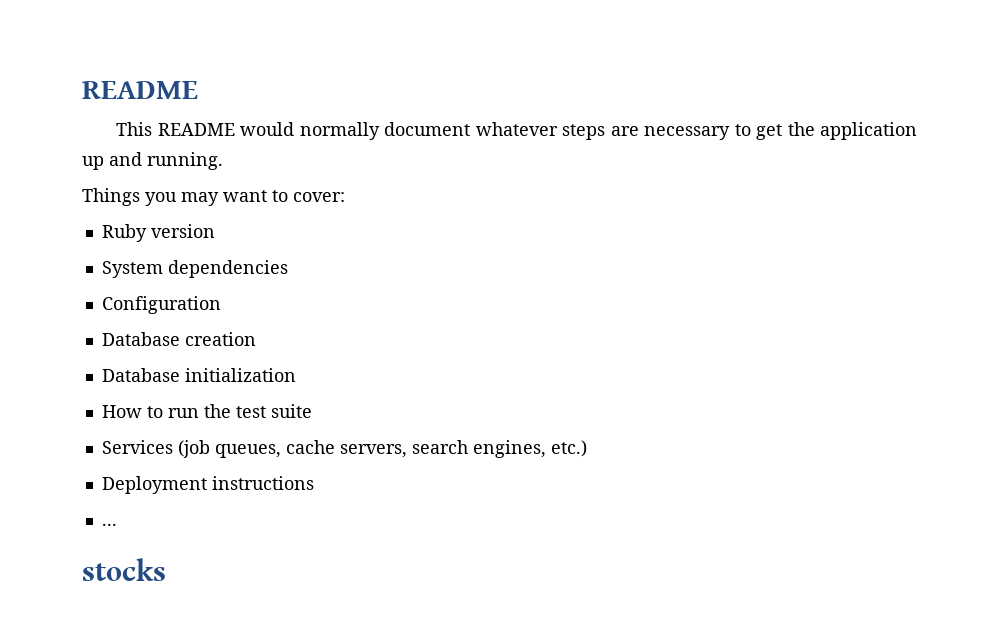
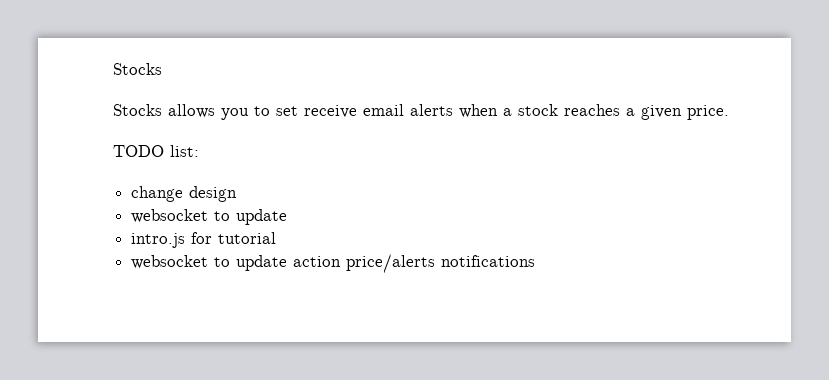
[82,81,198,99] [116,122,918,140] [82,152,223,170] [82,188,345,206] [101,224,215,242] [101,260,288,278] [101,296,221,314] [101,332,256,346] [101,368,296,382] [101,404,312,418] [101,440,587,458] [101,476,314,494] [101,523,117,526] [82,558,166,581] README // This README would normally document whatever steps are necessary to get the application up and running. // Things you may want to cover: // Ruby version // System dependencies // Configuration // Database creation // Database initialization // How to run the test suite // Services (job queues, cache servers, search engines, etc.) // Deployment instructions // ... // stocks -> [113,63,162,75] [113,104,729,120] [113,145,199,157] [131,186,238,202] [131,209,288,225] [131,232,277,248] [131,254,536,273] Stocks // Stocks allows you to set receive email alerts when a stock reaches a given price. // TODO list: // change design // websocket to update // intro.js for tutorial // websocket to update action price/alerts notifications

